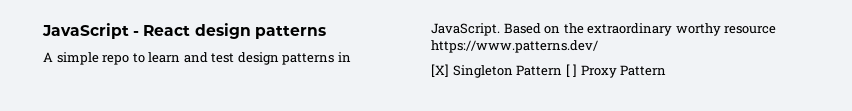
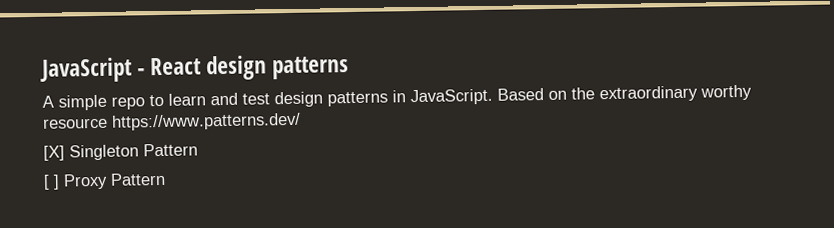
(563, 70) none -> (198, 150) //

